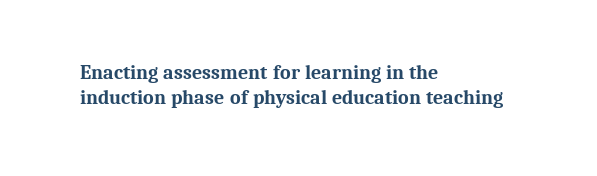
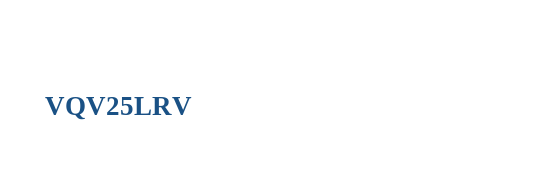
[80,64,439,83] [80,89,504,108] Enacting assessment for learning in the induction phase of physical education teaching -> [45,97,192,120] VQV25LRV

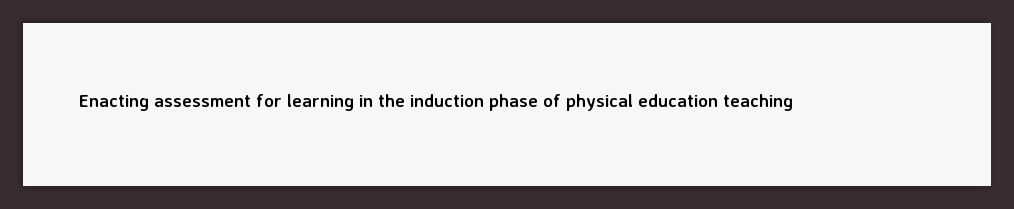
[45,97,192,120] VQV25LRV -> [79,94,793,111] Enacting assessment for learning in the induction phase of physical education teaching

